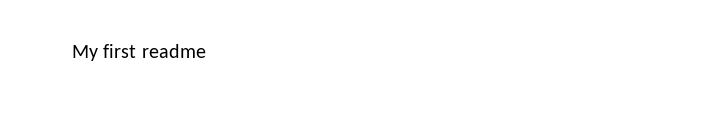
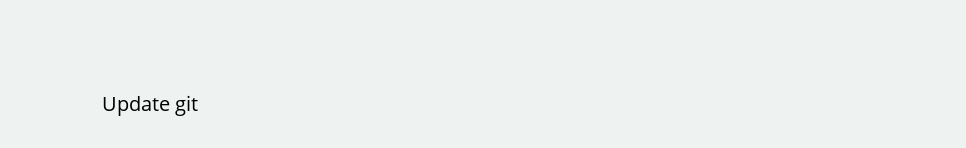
[72,44,206,61] My first readme -> [102,95,199,116] Update git

